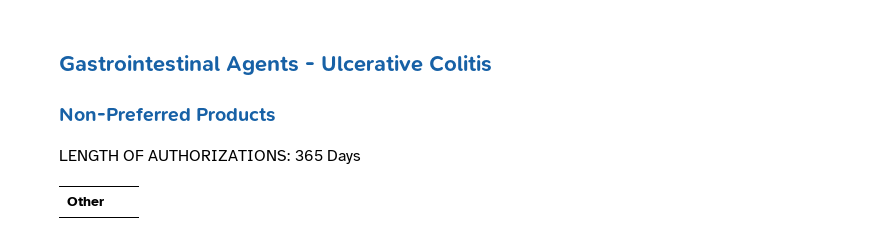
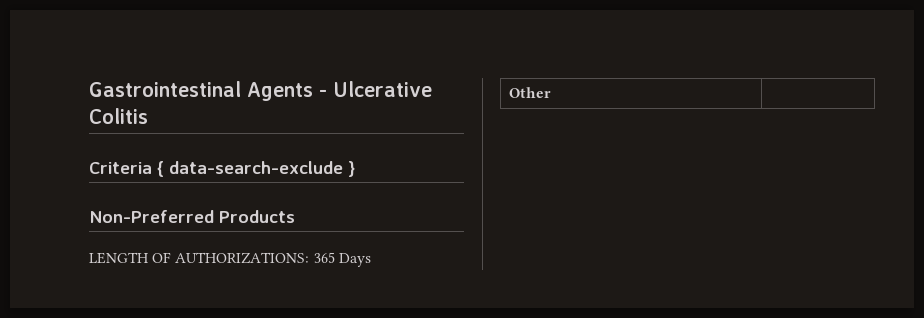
(492, 63) none -> [89,161,355,177] // Criteria { data-search-exclude }

